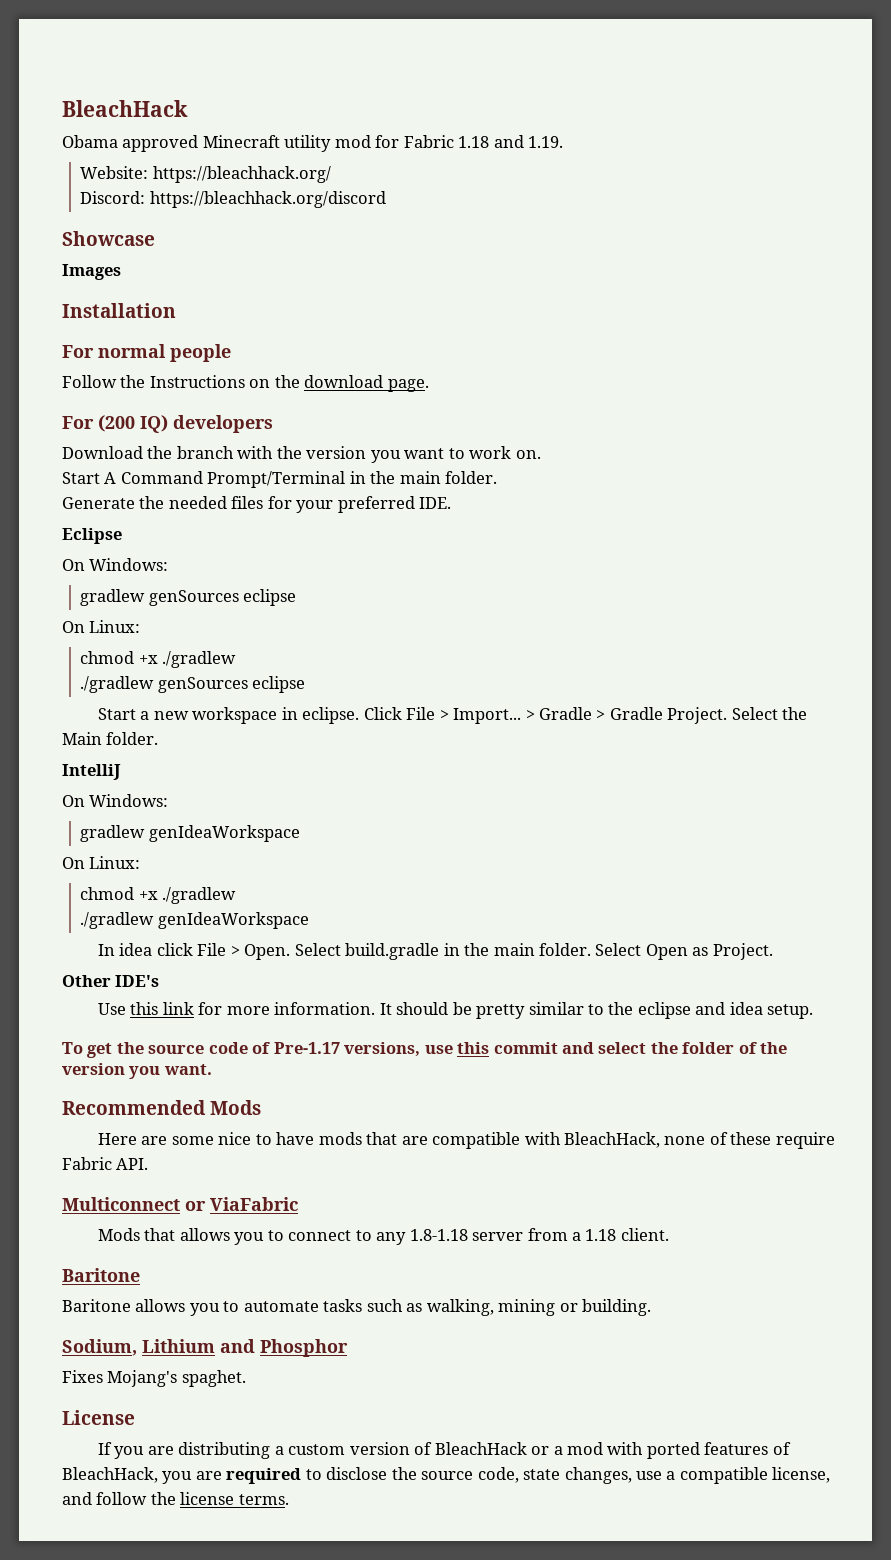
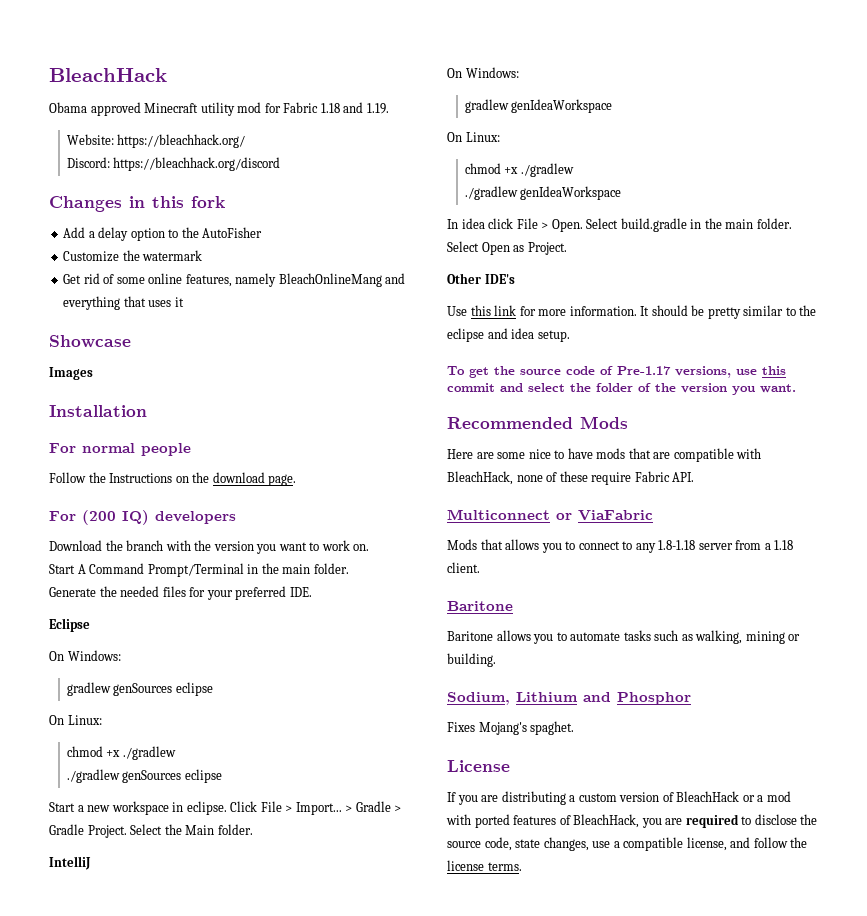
(386, 199) none -> [49,196,225,212] [63,227,263,241] [63,250,203,262] [63,273,406,287] [63,296,184,310] // Changes in this fork // Add a delay option to the AutoFisher // Customize the watermark // Get rid of some online features, namely BleachOnlineMang and everything that uses it

